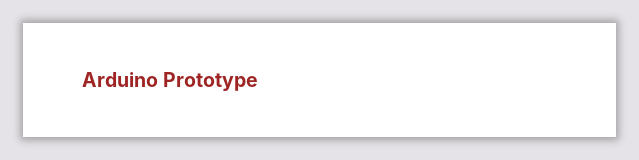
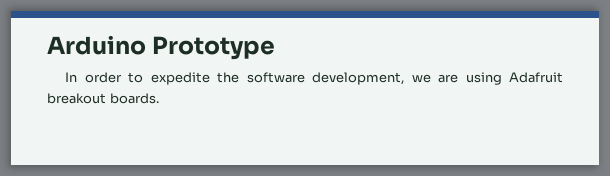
(259, 81) none -> [65,72,563,85] [47,93,159,104] // In order to expedite the software development, we are using Adafruit breakout boards.

